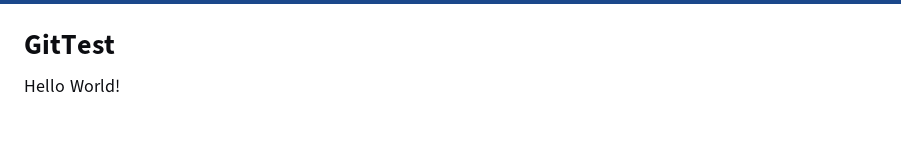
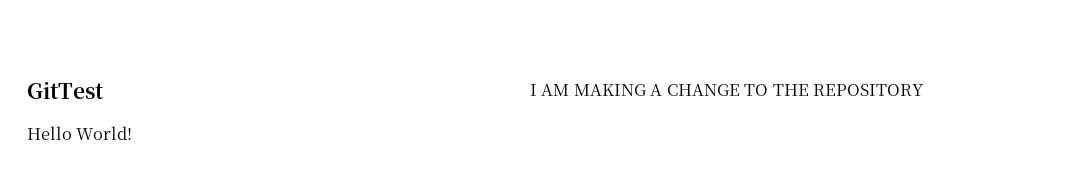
(120, 86) none -> [530,84,925,96] // I AM MAKING A CHANGE TO THE REPOSITORY

